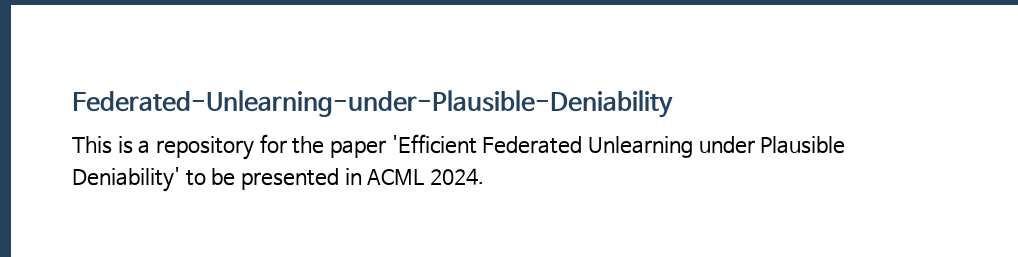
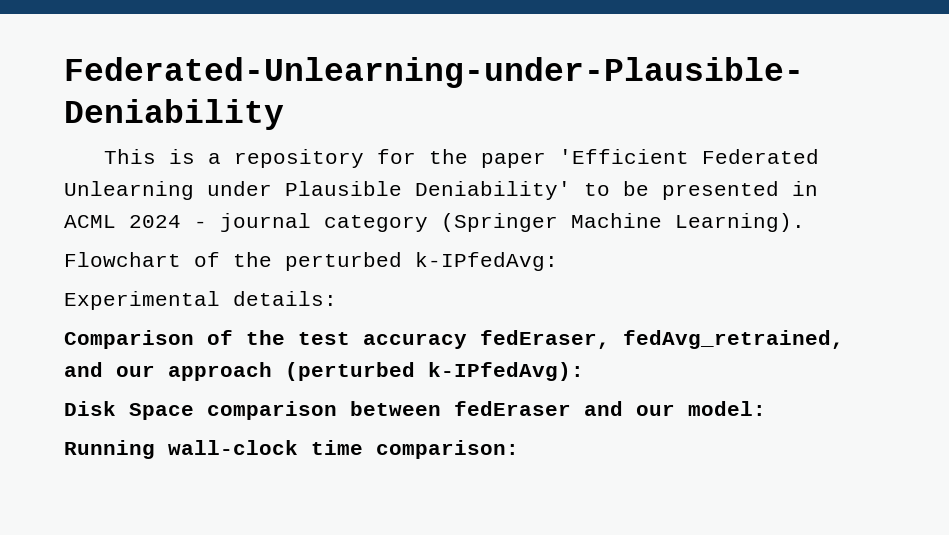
[429,168,484,185] 2024. -> [129,213,805,232] [64,252,558,271] [64,291,337,310] [64,330,844,349] [64,362,584,381] [64,401,766,420] [64,440,519,459] 2024 - journal category (Springer Machine Learning). // Flowchart of the perturbed k-IPfedAvg: // Experimental details: // Comparison of the test accuracy fedEraser, fedAvg_retrained, and our approach (perturbed k-IPfedAvg): // Disk Space comparison between fedEraser and our model: // Running wall-clock time comparison:

